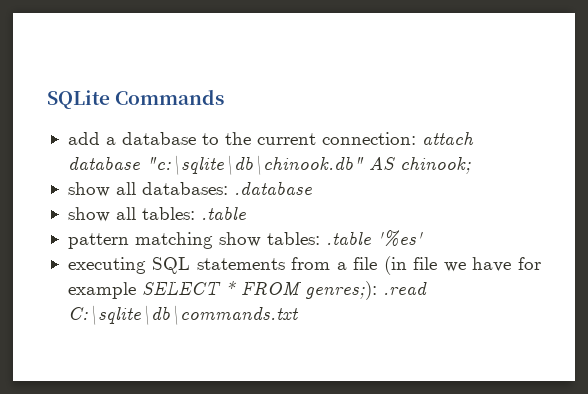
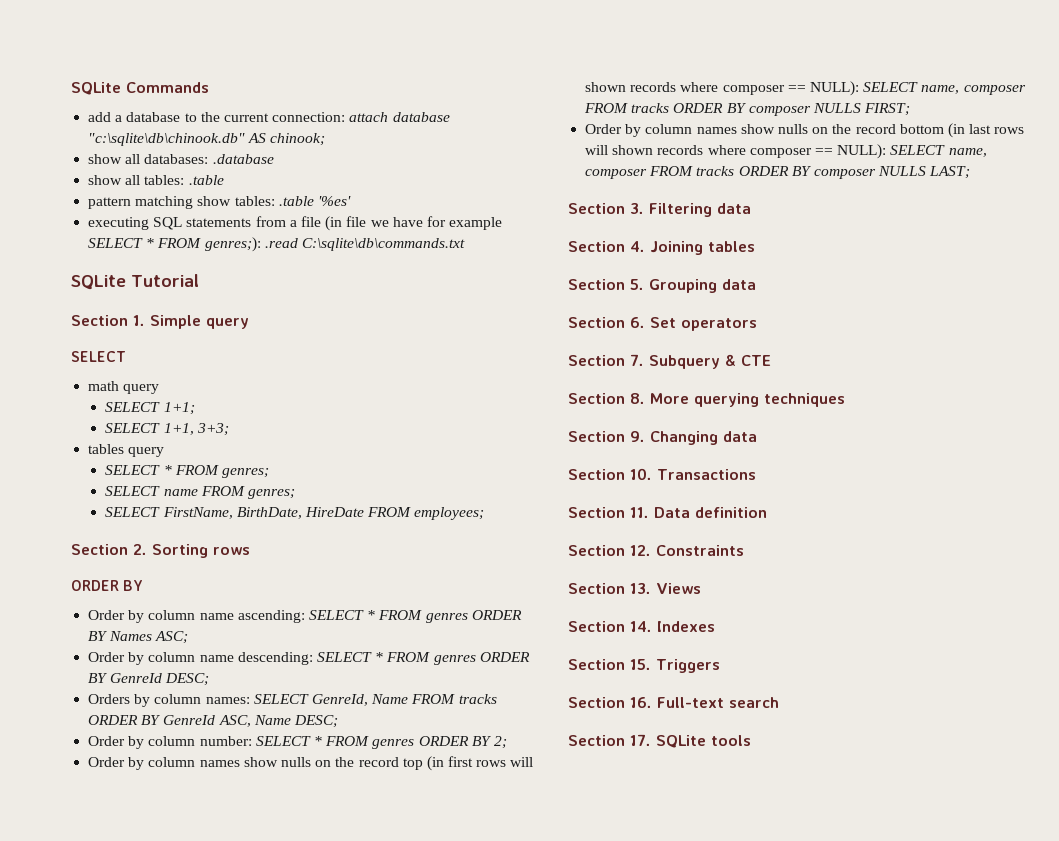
(299, 315) none -> [71,274,199,290] [71,315,249,329] [71,351,126,362] [88,381,160,394] [105,402,195,415] [105,423,229,436] [88,444,165,457] [105,465,269,478] [105,486,295,499] [105,507,485,520] [71,544,250,558] [71,580,144,591] [88,610,522,623] [88,631,189,644] [88,652,530,665] [88,673,210,686] [88,694,497,707] [88,715,338,728] [88,736,507,749] [88,756,534,771] [585,81,1026,96] [584,103,911,116] [585,123,1025,138] [585,144,987,159] [585,166,971,179] [568,203,751,217] [568,241,755,255] [568,279,756,293] [568,317,757,331] [568,354,771,369] [568,393,845,407] [568,431,757,445] [568,468,756,480] [568,507,767,518] [568,545,744,556] [568,583,701,594] [568,621,715,632] [568,659,720,673] [568,697,779,708] [568,734,751,748] // SQLite Tutorial // Section 1. Simple query // SELECT // math query // SELECT 1+1; // SELECT 1+1, 3+3; // tables query // SELECT * FROM genres; // SELECT name FROM genres; // SELECT FirstName, BirthDate, HireDate FROM employees; // Section 2. Sorting rows // ORDER BY // Order by column name ascending: SELECT * FROM genres ORDER BY Names ASC; // Order by column name descending: SELECT * FROM genres ORDER BY GenreId DESC; // Orders by column names: SELECT GenreId, Name FROM tracks ORDER BY GenreId ASC, Name DESC; // Order by column number: SELECT * FROM genres ORDER BY 2; // Order by column names show nulls on the record top (in first rows will shown records where composer == NULL): SELECT name, composer FROM tracks ORDER BY composer NULLS FIRST; // Order by column names show nulls on the record bottom (in last rows will shown records where composer == NULL): SELECT name, composer FROM tracks ORDER BY composer NULLS LAST; // Section 3. Filtering data // Section 4. Joining tables // Section 5. Grouping data // Section 6. Set operators // Section 7. Subquery & CTE // Section 8. More querying techniques // Section 9. Changing data // Section 10. Transactions // Section 11. Data definition // Section 12. Constraints // Section 13. Views // Section 14. Indexes // Section 15. Triggers // Section 16. Full-text search // Section 17. SQLite tools

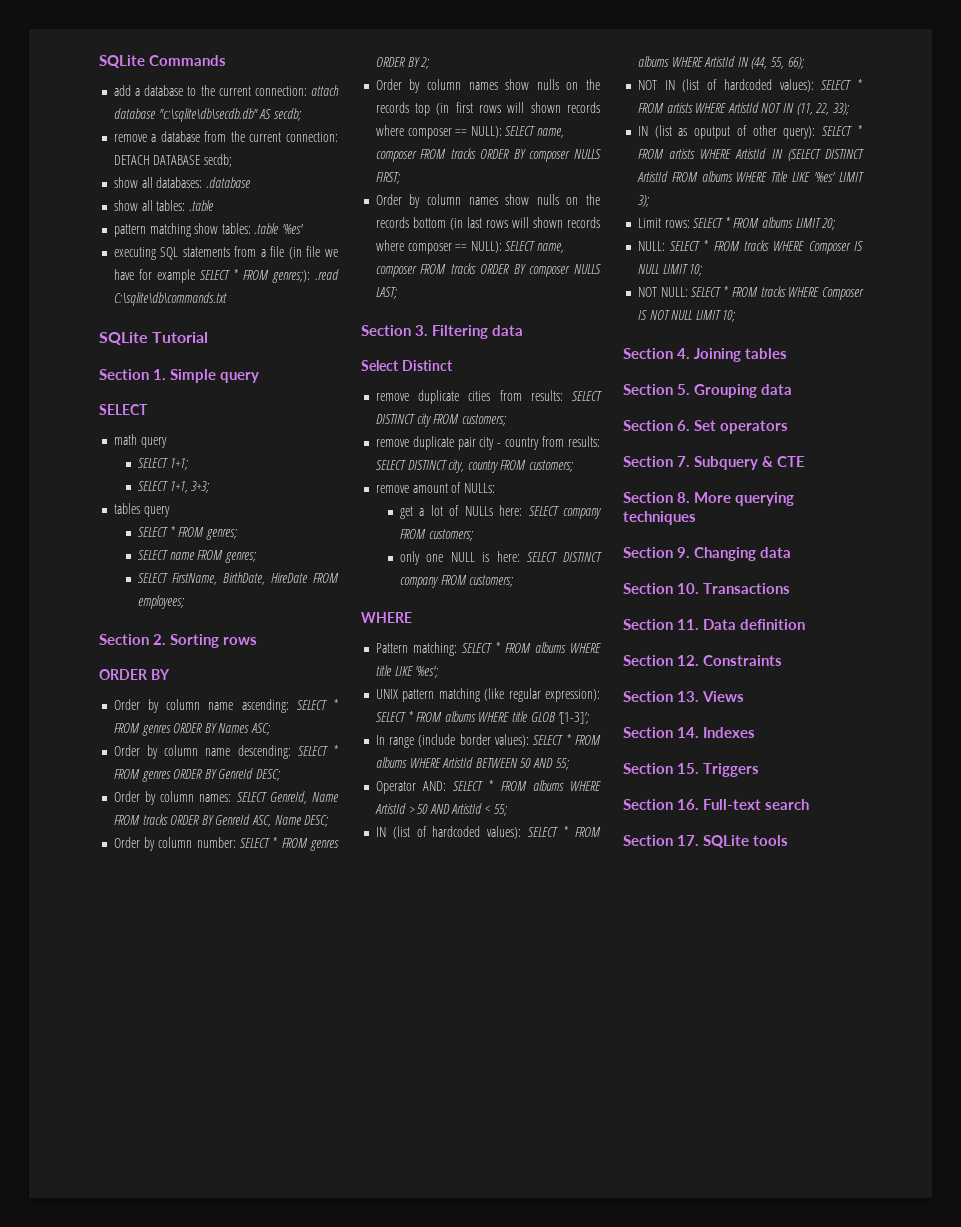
[88,133,326,146] "c:\sqlite\db\chinook.db" AS chinook; -> [158,108,301,122] [113,131,338,142] [113,154,233,167] "c:\sqlite\db\secdb.db" AS secdb; // remove a database from the current connection: DETACH DATABASE secdb;
[88,694,131,704] Orders -> [113,791,140,802] Order
[358,757,399,767] record -> [375,102,409,113] records
[855,124,896,134] record -> [375,217,409,228] records
(751, 208) none -> [361,360,453,371] [375,390,602,404] [375,413,506,427] [375,436,600,450] [375,459,574,473] [375,482,495,493] [399,505,602,519] [399,529,473,541] [399,551,602,565] [399,575,514,588] [361,612,412,623] [375,642,601,656] [375,665,439,678] [375,688,600,702] [375,711,590,724] [375,734,601,748] [375,757,569,770] [375,780,601,794] [374,803,507,816] [375,826,601,839] [637,56,804,69] [637,79,863,92] [637,102,850,115] [637,125,863,139] [637,148,864,161] [636,171,864,182] [637,195,649,207] [637,217,836,230] [637,240,863,254] [637,264,703,276] [637,286,864,300] [637,310,736,322] // Select Distinct // remove duplicate cities from results: SELECT DISTINCT city FROM customers; // remove duplicate pair city - country from results: SELECT DISTINCT city, country FROM customers; // remove amount of NULLs: // get a lot of NULLs here: SELECT company FROM customers; // only one NULL is here: SELECT DISTINCT company FROM customers; // WHERE // Pattern matching: SELECT * FROM albums WHERE title LIKE '%es'; // UNIX pattern matching (like regular expression): SELECT * FROM albums WHERE title GLOB '[1-3]'; // In range (include border values): SELECT * FROM albums WHERE ArtistId BETWEEN 50 AND 55; // Operator AND: SELECT * FROM albums WHERE ArtistId > 50 AND ArtistId < 55; // IN (list of hardcoded values): SELECT * FROM albums WHERE ArtistId IN (44, 55, 66); // NOT IN (list of hardcoded values): SELECT * FROM artists WHERE ArtistId NOT IN (11, 22, 33); // IN (list as oputput of other query): SELECT * FROM artists WHERE ArtistId IN (SELECT DISTINCT ArtistId FROM albums WHERE Title LIKE '%es' LIMIT 3); // Limit rows: SELECT * FROM albums LIMIT 20; // NULL: SELECT * FROM tracks WHERE Composer IS NULL LIMIT 10; // NOT NULL: SELECT * FROM tracks WHERE Composer IS NOT NULL LIMIT 10;

